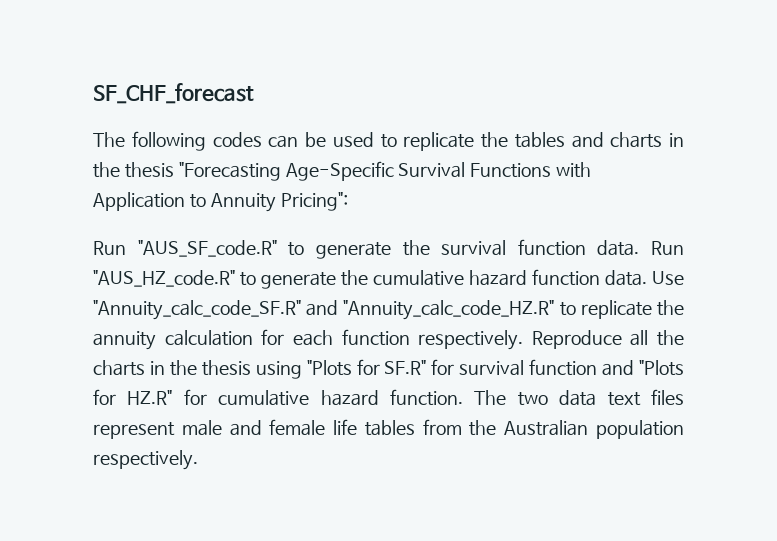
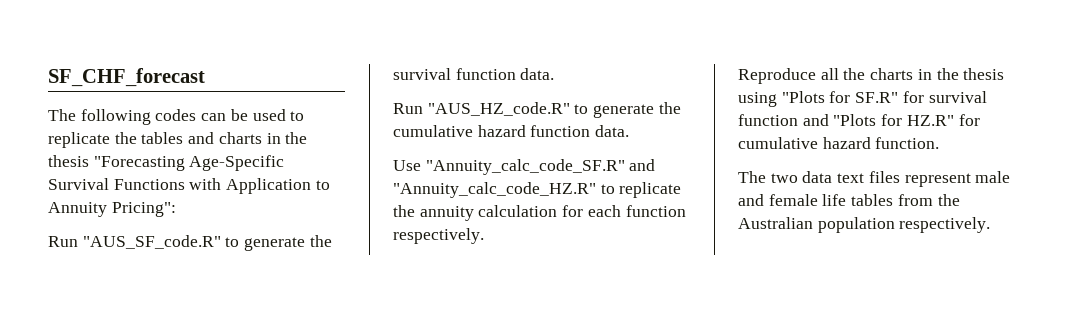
(640, 248) none -> (555, 74) //
(647, 278) none -> (630, 131) //
(524, 340) none -> (484, 236) //
(463, 397) none -> (940, 143) //

